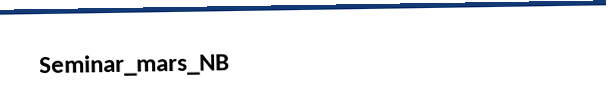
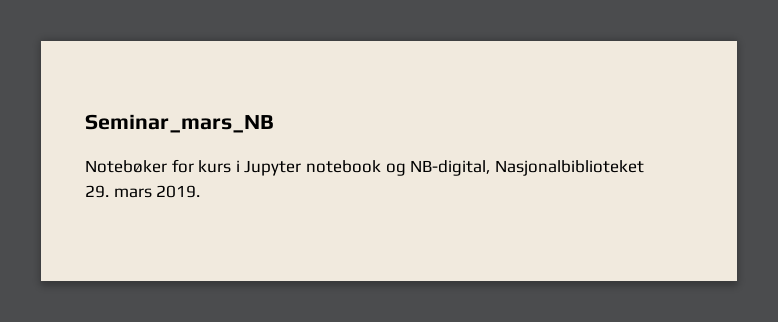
(230, 65) none -> [85,159,644,176] [85,185,201,198] // Notebøker for kurs i Jupyter notebook og NB-digital, Nasjonalbiblioteket 29. mars 2019.

